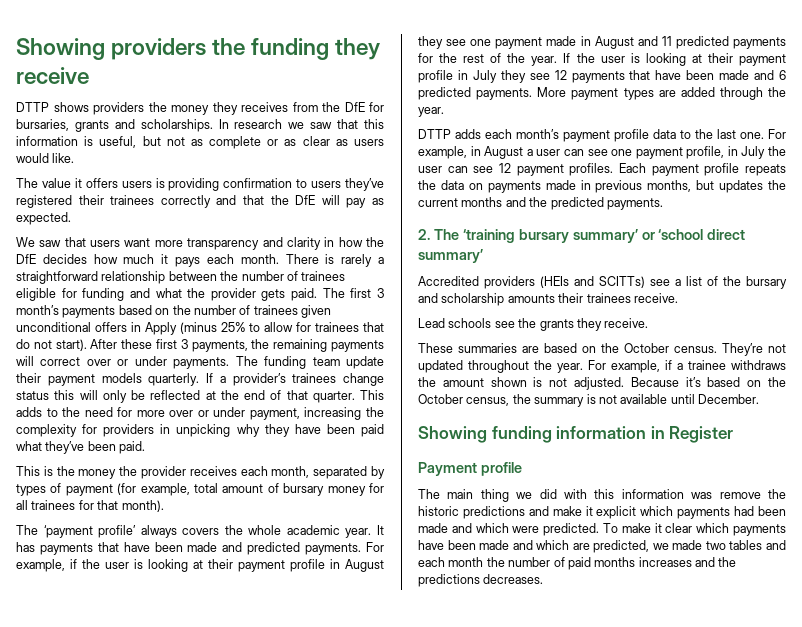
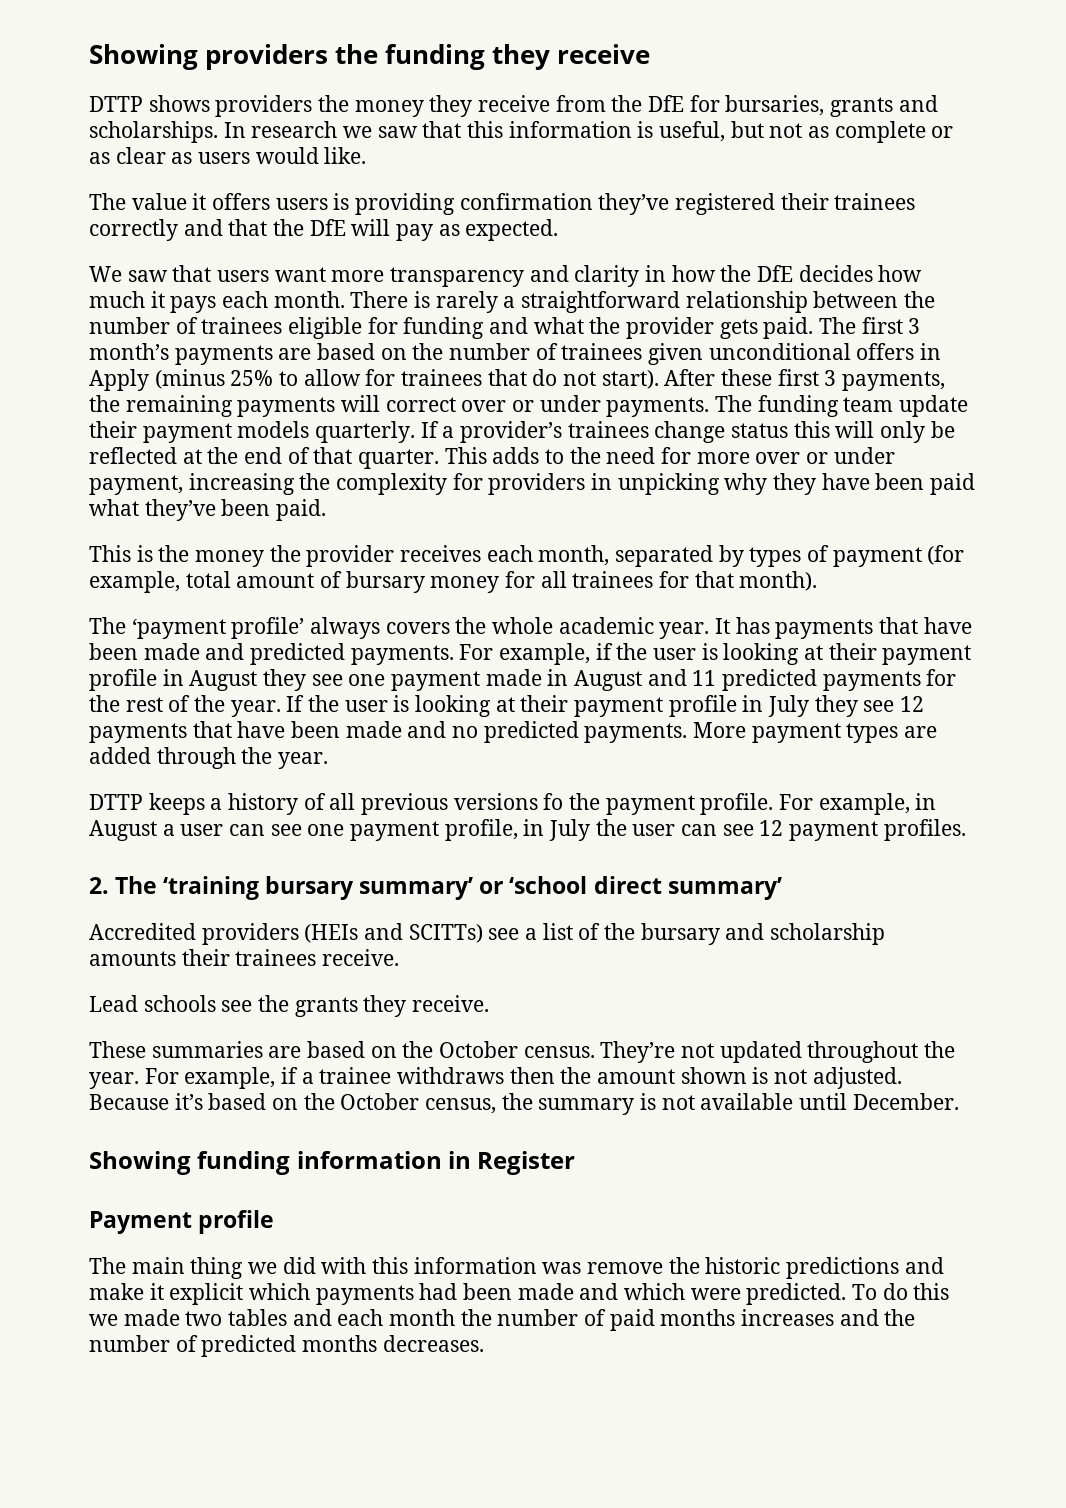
[241,102,288,112] receives -> [478,95,551,112] receive
[296,179,342,188] to users -> (593, 201) none
(116, 312) none -> [278,348,312,360] are
[779,70,786,80] 6 -> [452,726,479,738] no
[455,129,764,142] adds each month’s payment profile data to the last one. -> [148,793,774,815] keeps a history of all previous versions fo the payment profile.
[619,163,786,176] [418,180,786,193] [418,197,663,210] Each payment profile repeats the data on payments made in previous months, but updates the current months and the predicted payments. -> (966, 830) none
(786, 365) none -> [509,1067,555,1084] then
[621,523,786,536] [418,540,650,553] make it clear which payments have been made and which are predicted, -> [882,1283,950,1300] do this
[418,574,480,587] predictions -> [89,1335,378,1357] number of predicted months

